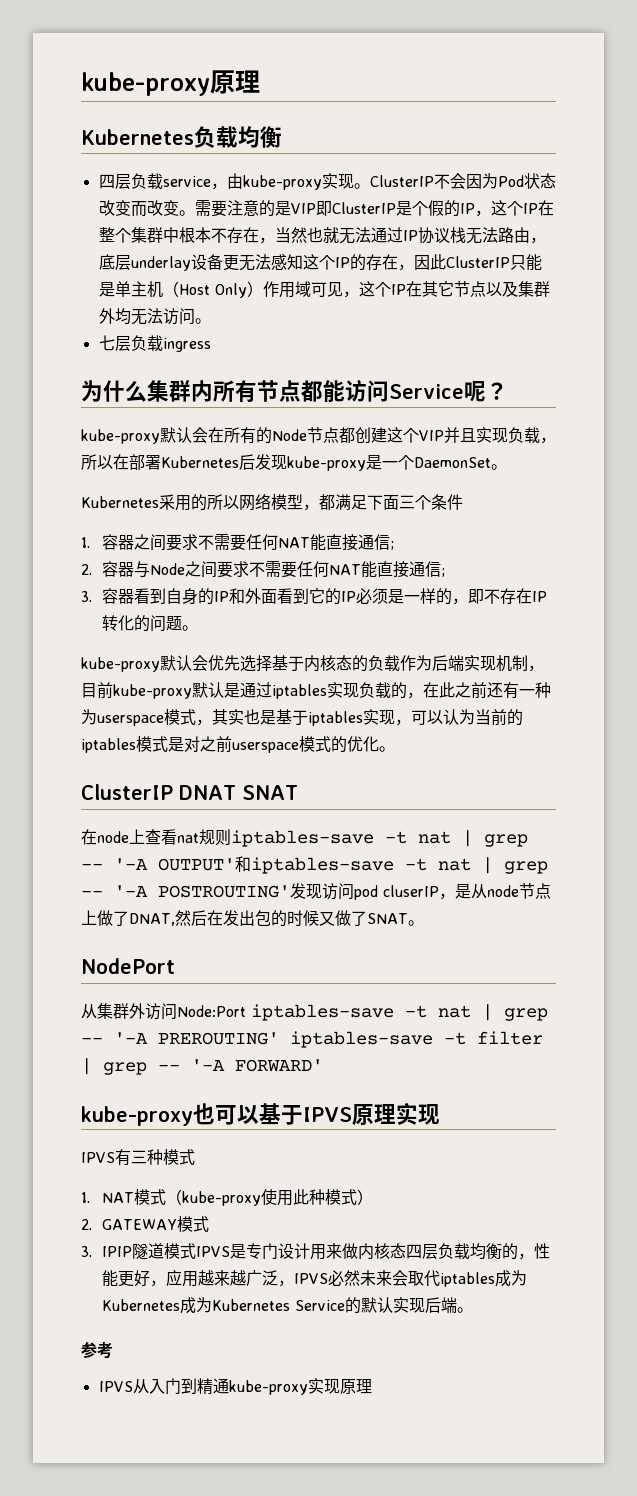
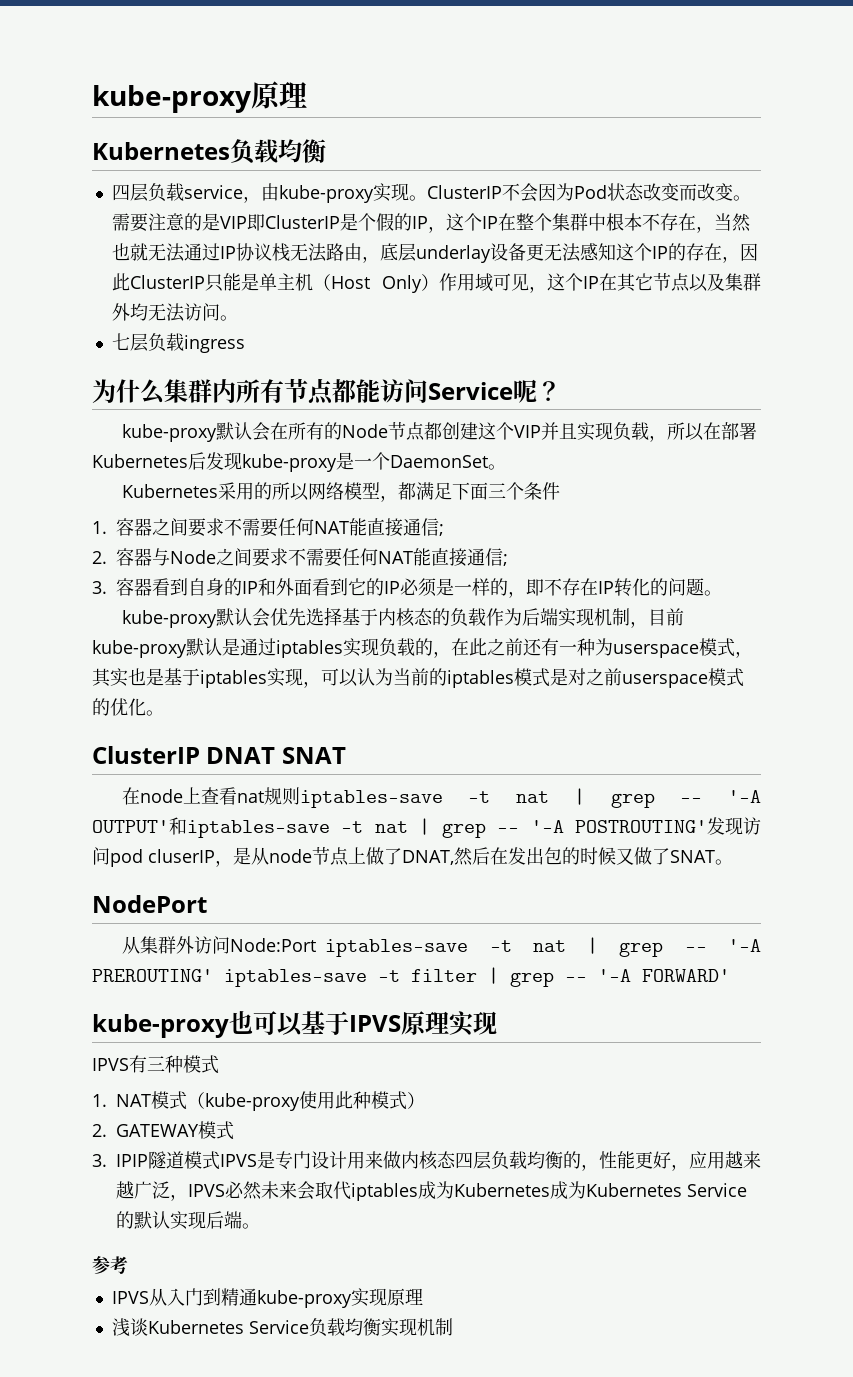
(372, 1386) none -> [111,1318,453,1337] // 浅谈Kubernetes Service负载均衡实现机制

